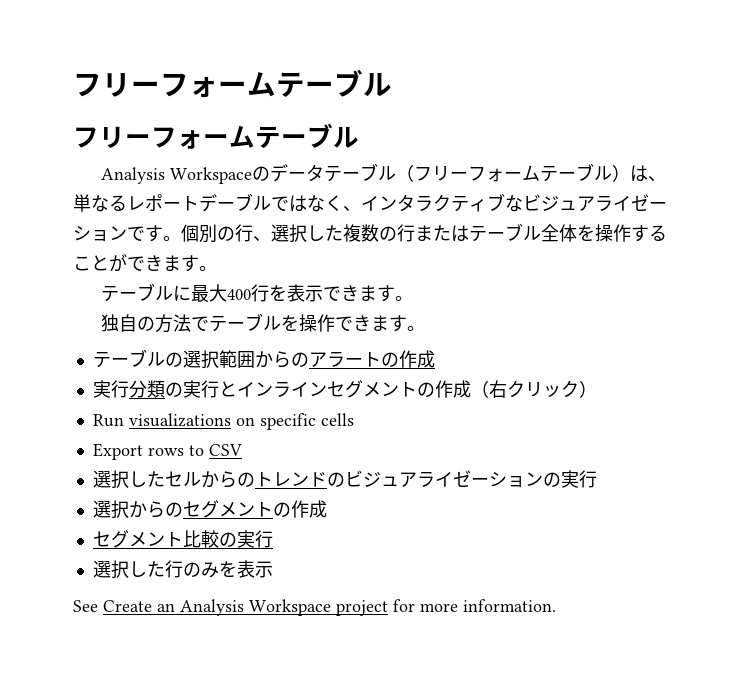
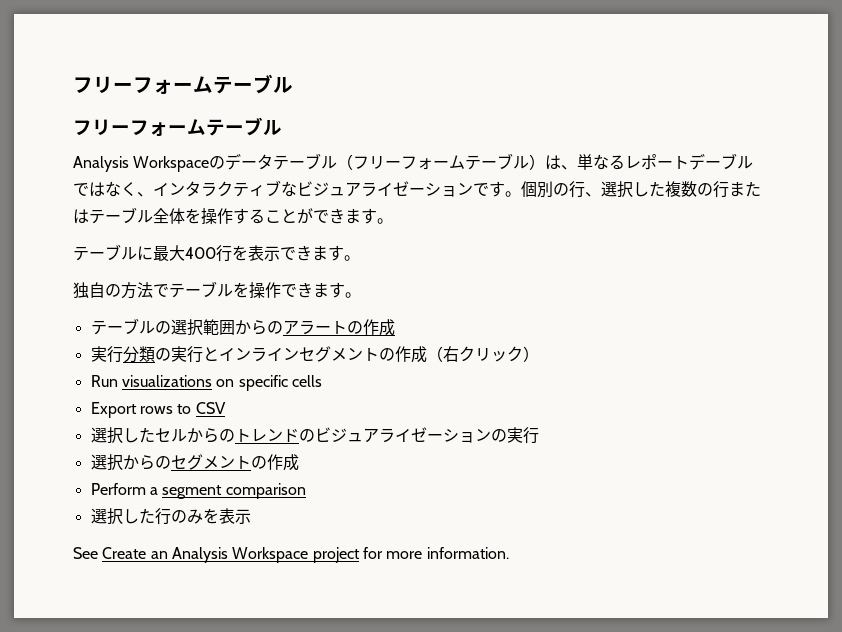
[92,530,273,548] セグメント比較の実行 -> [90,483,306,499] Perform a segment comparison

